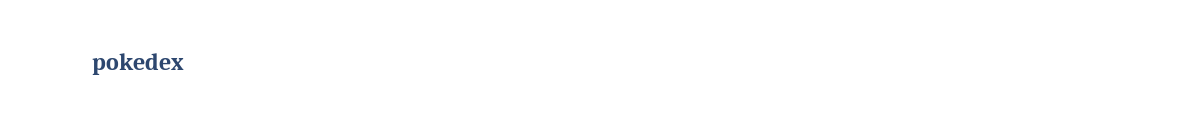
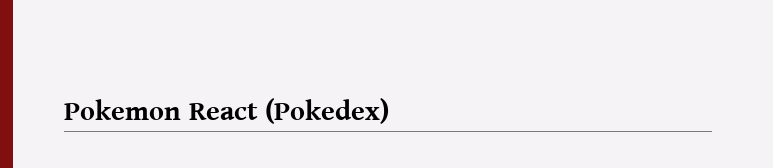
[92,53,184,75] pokedex -> [64,98,390,124] Pokemon React (Pokedex)

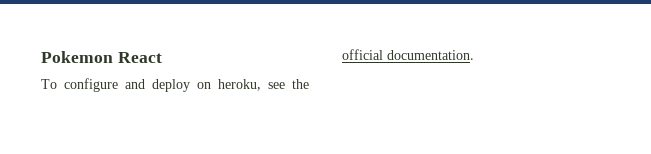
[265,98,390,124] (Pokedex) -> [41,78,309,92] [342,49,474,60] // To configure and deploy on heroku, see the official documentation.

